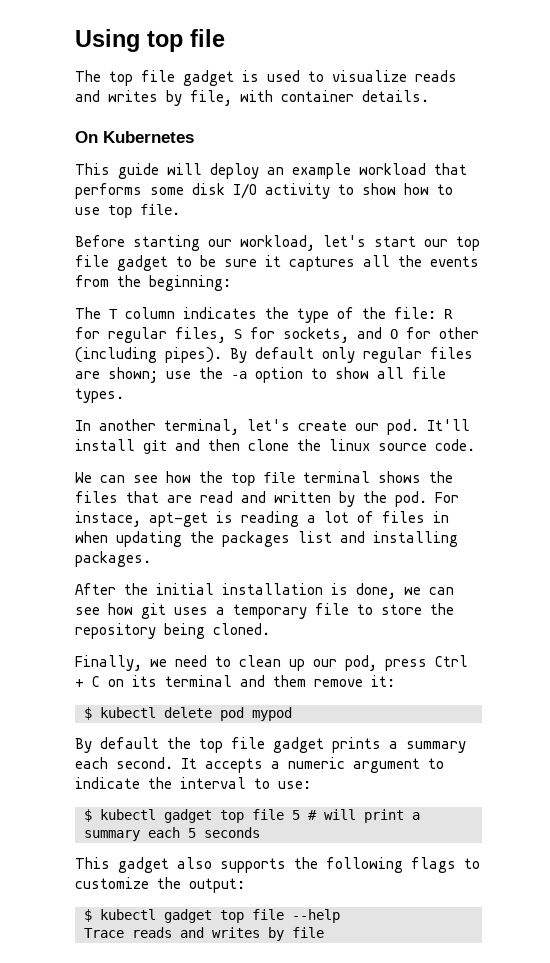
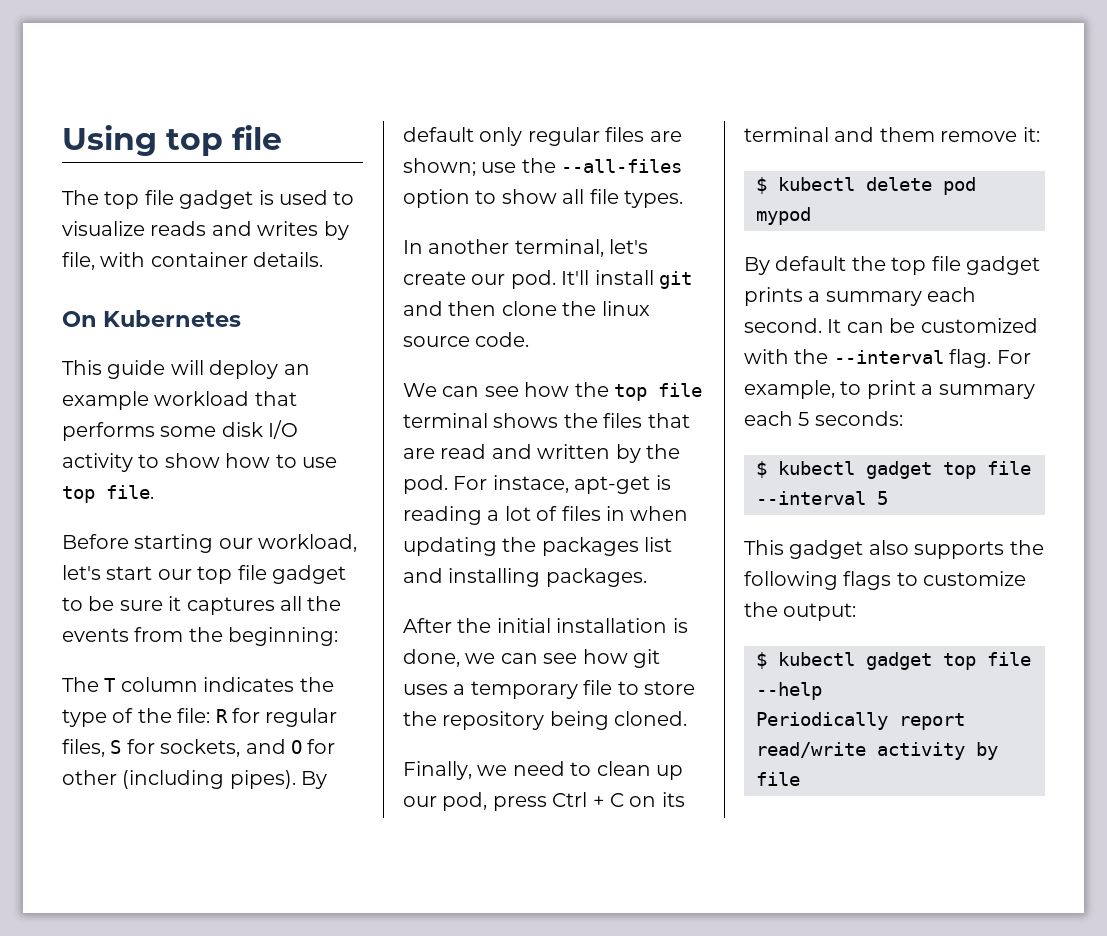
[231,371,247,379] -a -> [561,159,683,173] --all-files
[205,757,444,773] [75,777,311,789] [84,809,420,823] [84,827,260,841] accepts a numeric argument to indicate the interval to use: // $ kubectl gadget top file 5 # will print a summary each 5 seconds -> [846,318,1038,333] [744,349,1031,368] [744,380,1035,399] [744,411,903,426] [756,461,1031,479] [756,491,888,505] can be customized with the --interval flag. For example, to print a summary each 5 seconds: // $ kubectl gadget top file --interval 5
[84,927,260,938] Trace reads and writes -> [756,712,965,730] [756,742,965,760] Periodically report read/write activity

